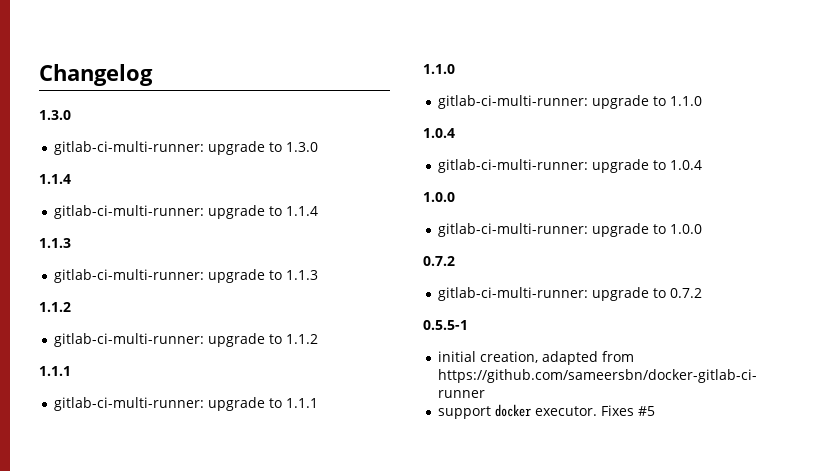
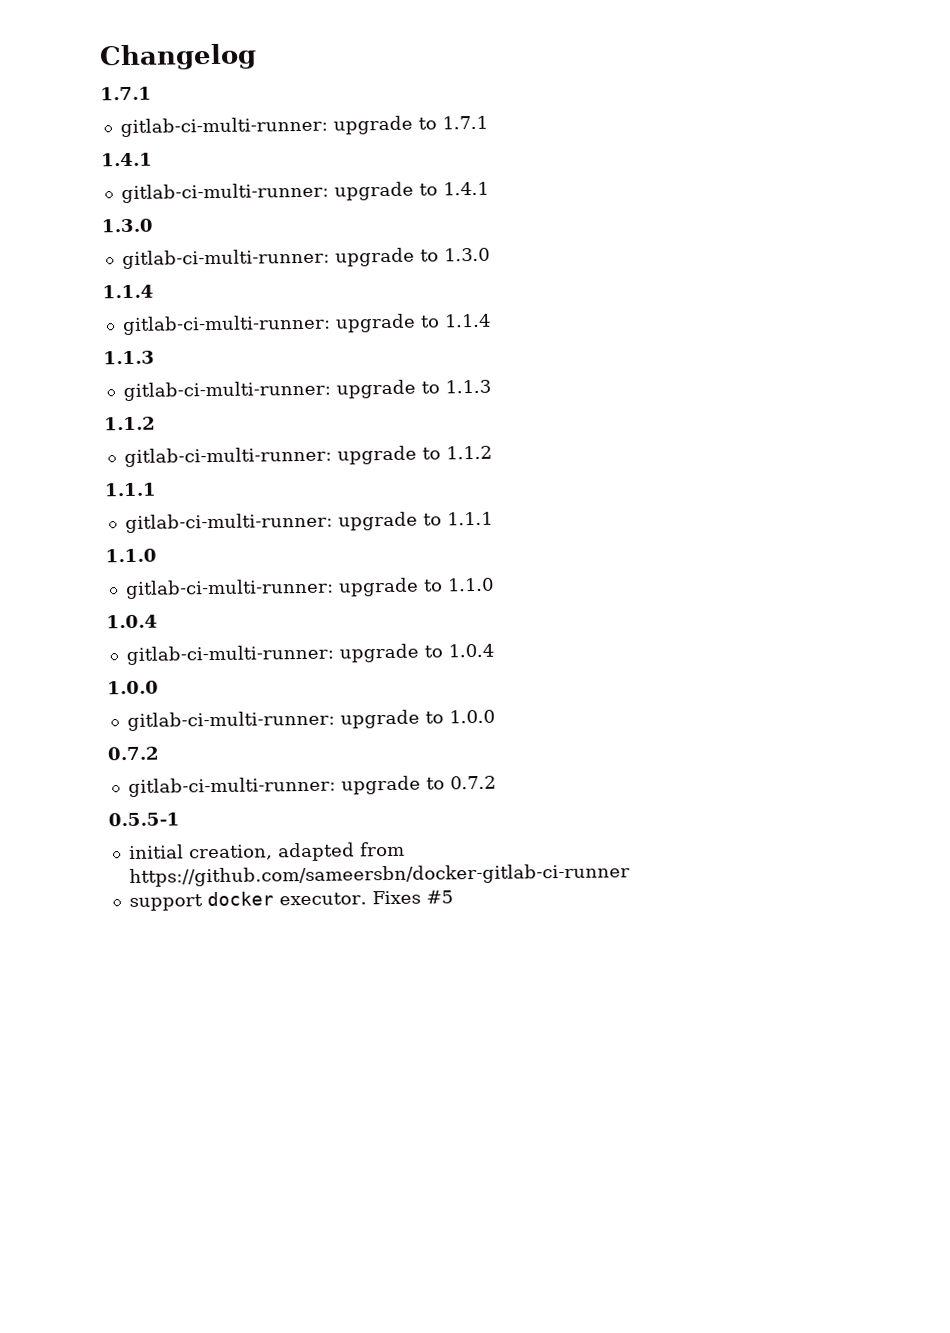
(153, 75) none -> [100,86,152,101] [119,115,488,138] [101,152,153,167] [120,181,489,204] // 1.7.1 // gitlab-ci-multi-runner: upgrade to 1.7.1 // 1.4.1 // gitlab-ci-multi-runner: upgrade to 1.4.1

